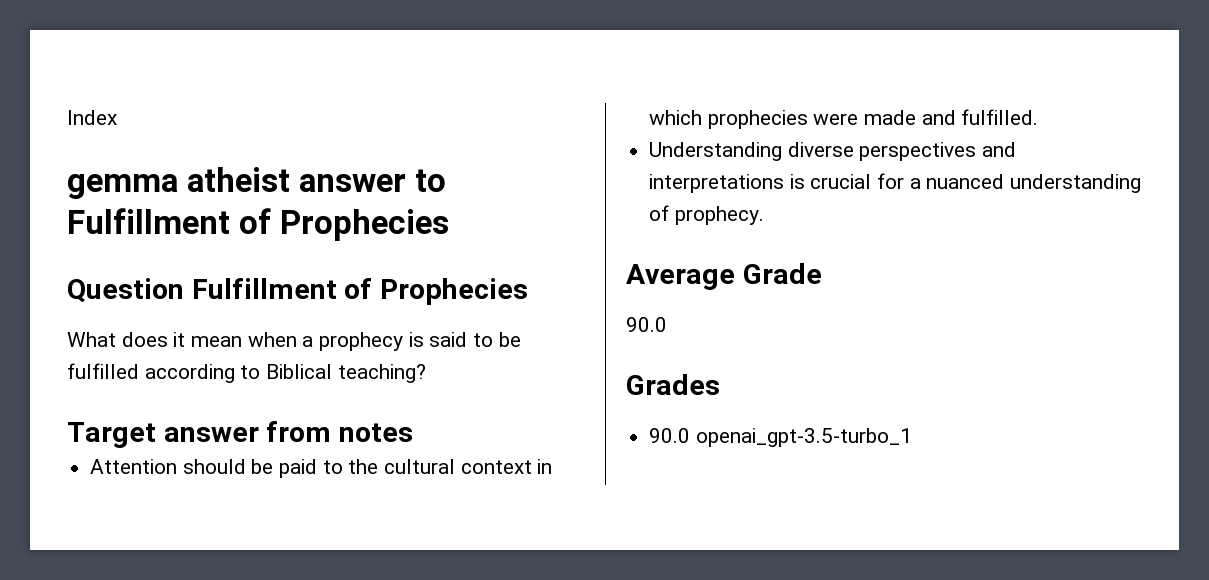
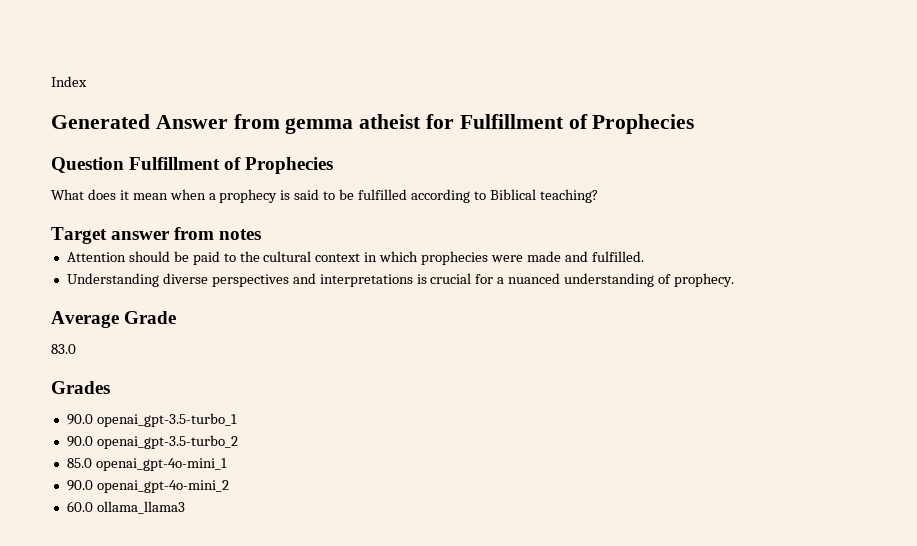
[67,167,446,199] gemma atheist answer to -> [51,114,455,134] Generated Answer from gemma atheist for
[626,317,667,332] 90.0 -> [51,344,76,354] 83.0
(912, 437) none -> [66,435,238,449] [66,458,227,471] [66,480,229,493] [66,501,185,514] // 90.0 openai_gpt-3.5-turbo_2 // 85.0 openai_gpt-4o-mini_1 // 90.0 openai_gpt-4o-mini_2 // 60.0 ollama_llama3

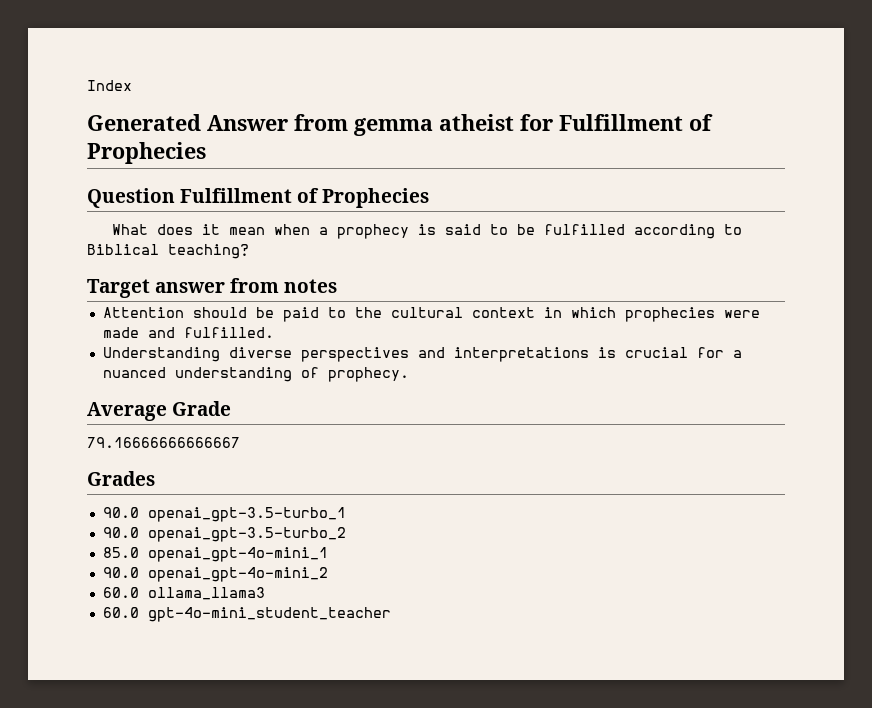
[51,344,76,354] 83.0 -> [87,437,240,448] 79.16666666666667
(185, 507) none -> [102,607,391,622] // 60.0 gpt-4o-mini_student_teacher

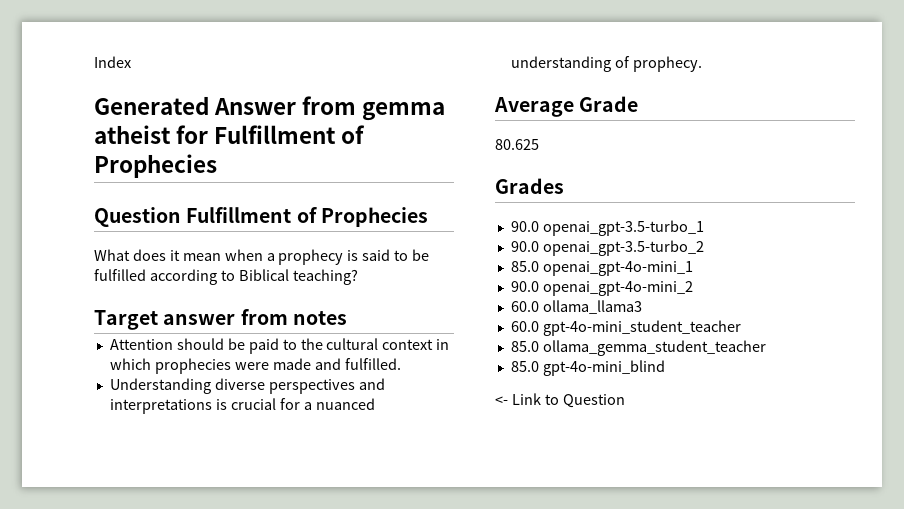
[87,437,240,448] 79.16666666666667 -> [495,139,539,150] 80.625
(391, 614) none -> [510,340,766,356] [510,360,665,376] [495,393,625,408] // 85.0 ollama_gemma_student_teacher // 85.0 gpt-4o-mini_blind // <- Link to Question

